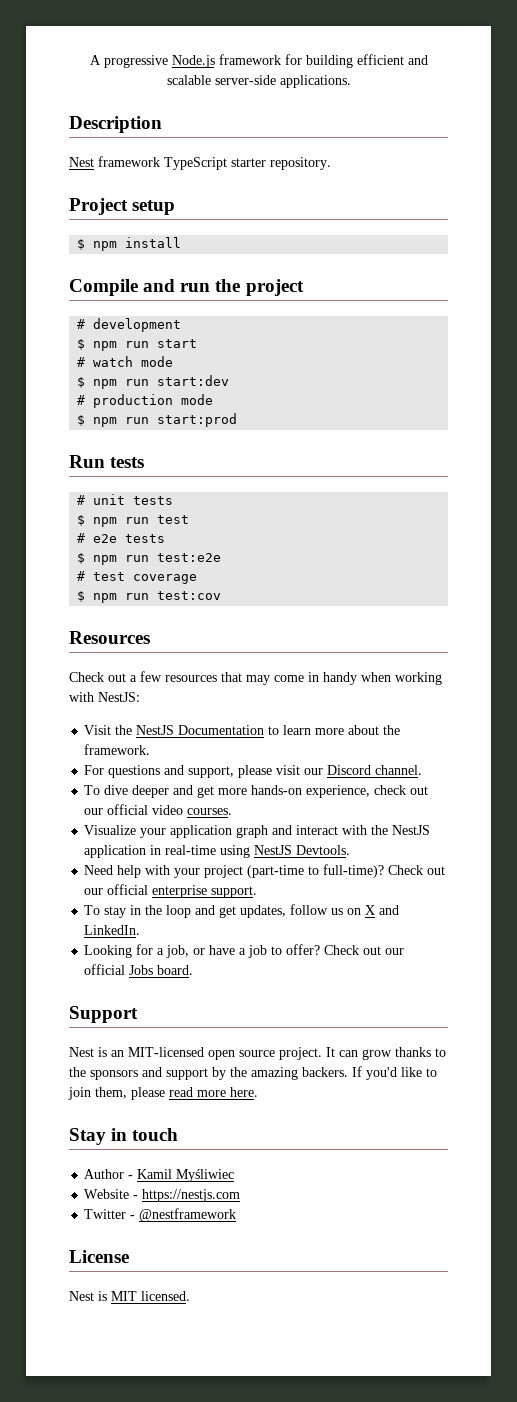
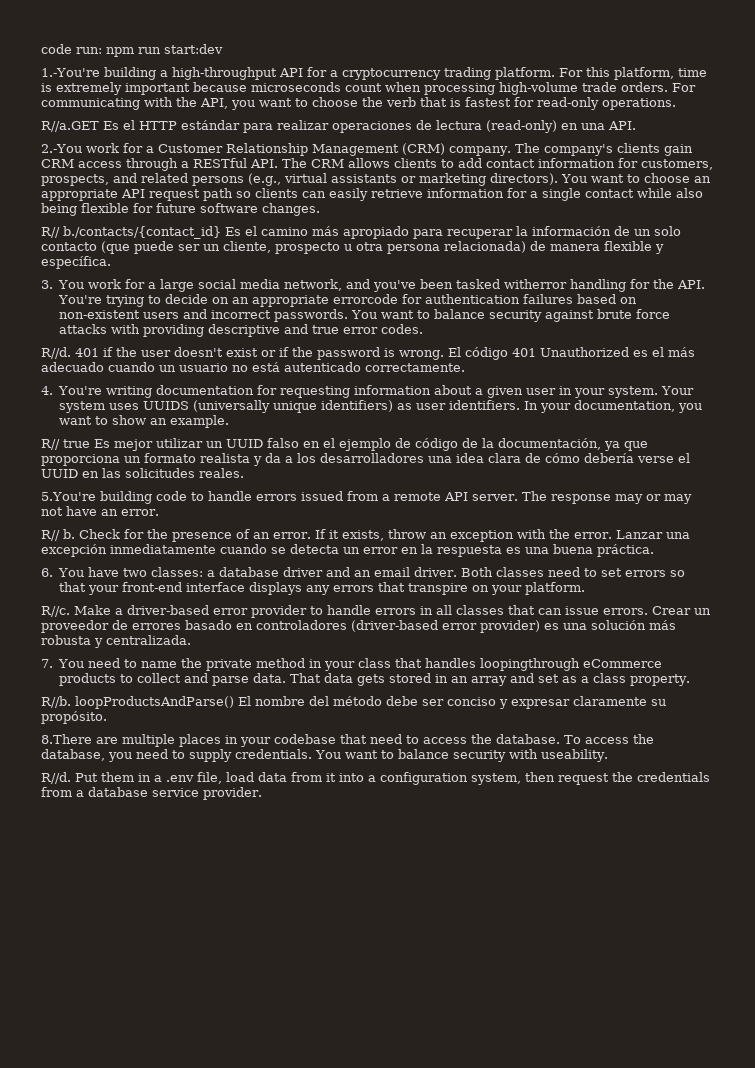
[89,54,428,68] [166,75,351,88] [69,116,162,133] [69,156,331,170] [69,198,176,215] [77,237,182,251] [69,279,304,296] [77,318,182,332] [77,339,198,351] [77,356,174,367] [77,375,230,389] [77,394,214,408] [77,413,238,427] [69,455,145,468] [77,494,174,505] [77,515,190,527] [77,533,166,543] [77,553,222,565] [77,571,198,584] [77,591,222,603] [69,631,150,644] [69,671,442,685] [69,692,140,702] [84,725,401,735] [84,744,151,755] [84,765,423,778] [84,785,429,798] [84,804,233,815] [84,825,431,838] [84,845,351,858] [84,864,446,878] [84,884,258,898] [84,904,400,918] [84,925,141,935] [84,944,405,958] [84,964,194,975] [69,1006,138,1023] [69,1047,446,1060] [69,1066,437,1080] [68,1087,258,1100] [69,1128,179,1145] [84,1169,235,1182] [84,1189,241,1202] [84,1208,237,1222] [69,1250,129,1263] [69,1291,190,1301] A progressive Node.js framework for building efficient and scalable server-side applications. // Description // Nest framework TypeScript starter repository. // Project setup // $ npm install // Compile and run the project // # development // $ npm run start // # watch mode // $ npm run start:dev // # production mode // $ npm run start:prod // Run tests // # unit tests // $ npm run test // # e2e tests // $ npm run test:e2e // # test coverage // $ npm run test:cov // Resources // Check out a few resources that may come in handy when working with NestJS: // Visit the NestJS Documentation to learn more about the framework. // For questions and support, please visit our Discord channel. // To dive deeper and get more hands-on experience, check out our official video courses. // Visualize your application graph and interact with the NestJS application in real-time using NestJS Devtools. // Need help with your project (part-time to full-time)? Check out our official enterprise support. // To stay in the loop and get updates, follow us on X and LinkedIn. // Looking for a job, or have a job to offer? Check out our official Jobs board. // Support // Nest is an MIT-licensed open source project. It can grow thanks to the sponsors and support by the amazing backers. If you'd like to join them, please read more here. // Stay in touch // Author - Kamil Myśliwiec // Website - https://nestjs.com // Twitter - @nestframework // License // Nest is MIT licensed. -> [41,44,223,57] [41,67,707,80] [41,82,696,95] [41,97,676,110] [41,120,636,133] [41,143,693,156] [41,158,713,171] [41,173,711,186] [41,188,703,201] [41,203,320,216] [41,226,681,239] [41,241,664,254] [41,256,111,269] [41,279,706,292] [58,294,638,307] [59,309,671,322] [59,324,424,337] [41,347,695,360] [41,362,465,372] [41,385,695,398] [59,400,703,413] [59,415,230,428] [41,438,648,451] [41,453,690,466] [41,468,244,478] [41,491,692,504] [41,506,159,516] [41,529,690,542] [41,544,654,557] [41,567,686,577] [59,582,586,595] [41,605,711,618] [41,620,676,633] [41,635,191,648] [41,658,663,671] [59,673,691,686] [41,696,666,709] [41,711,107,724] [41,734,654,747] [41,749,608,762] [41,772,710,785] [41,787,262,800] code run: npm run start:dev // 1.-You're building a high-throughput API for a cryptocurrency trading platform. For this platform, time is extremely important because microseconds count when processing high-volume trade orders. For communicating with the API, you want to choose the verb that is fastest for read-only operations. // R//a.GET Es el HTTP estándar para realizar operaciones de lectura (read-only) en una API. // 2.-You work for a Customer Relationship Management (CRM) company. The company's clients gain CRM access through a RESTful API. The CRM allows clients to add contact information for customers, prospects, and related persons (e.g., virtual assistants or marketing directors). You want to choose an appropriate API request path so clients can easily retrieve information for a single contact while also being flexible for future software changes. // R// b./contacts/{contact_id} Es el camino más apropiado para recuperar la información de un solo contacto (que puede ser un cliente, prospecto u otra persona relacionada) de manera flexible y específica. // 3. You work for a large social media network, and you've been tasked witherror handling for the API. You're trying to decide on an appropriate errorcode for authentication failures based on non-existent users and incorrect passwords. You want to balance security against brute force attacks with providing descriptive and true error codes. // R//d. 401 if the user doesn't exist or if the password is wrong. El código 401 Unauthorized es el más adecuado cuando un usuario no está autenticado correctamente. // 4. You're writing documentation for requesting information about a given user in your system. Your system uses UUIDS (universally unique identifiers) as user identifiers. In your documentation, you want to show an example. // R// true Es mejor utilizar un UUID falso en el ejemplo de código de la documentación, ya que proporciona un formato realista y da a los desarrolladores una idea clara de cómo debería verse el UUID en las solicitudes reales. // 5.You're building code to handle errors issued from a remote API server. The response may or may not have an error. // R// b. Check for the presence of an error. If it exists, throw an exception with the error. Lanzar una excepción inmediatamente cuando se detecta un error en la respuesta es una buena práctica. // 6. You have two classes: a database driver and an email driver. Both classes need to set errors so that your front-end interface displays any errors that transpire on your platform. // R//c. Make a driver-based error provider to handle errors in all classes that can issue errors. Crear un proveedor de errores basado en controladores (driver-based error provider) es una solución más robusta y centralizada. // 7. You need to name the private method in your class that handles loopingthrough eCommerce products to collect and parse data. That data gets stored in an array and set as a class property. // R//b. loopProductsAndParse() El nombre del método debe ser conciso y expresar claramente su propósito. // 8.There are multiple places in your codebase that need to access the database. To access the database, you need to supply credentials. You want to balance security with useability. // R//d. Put them in a .env file, load data from it into a configuration system, then request the credentials from a database service provider.

